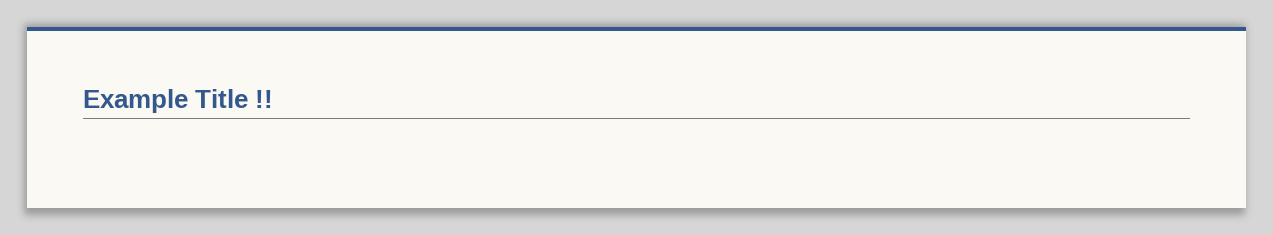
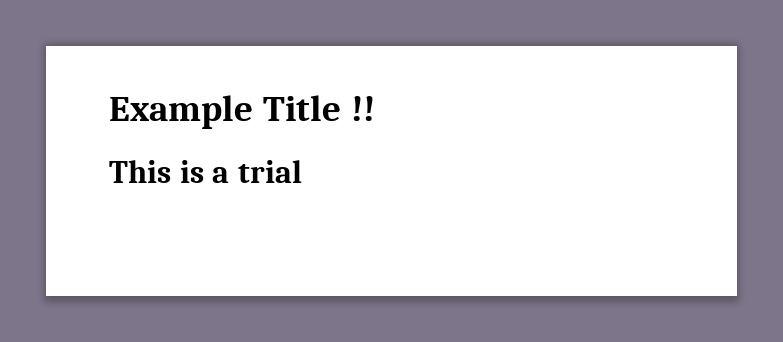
(274, 99) none -> [109,160,302,183] // This is a trial

